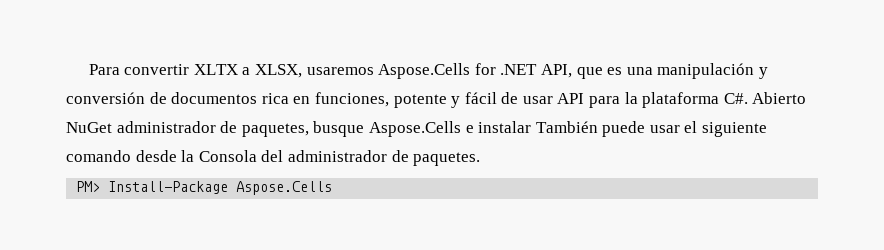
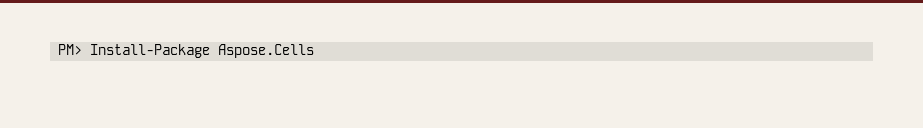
[88,63,768,79] [66,92,807,108] [66,121,768,137] [66,150,481,166] Para convertir XLTX a XLSX, usaremos Aspose.Cells for .NET API, que es una manipulación y conversión de documentos rica en funciones, potente y fácil de usar API para la plataforma C#. Abierto NuGet administrador de paquetes, busque Aspose.Cells e instalar También puede usar el siguiente comando desde la Consola del administrador de paquetes. // -> (58, 49) none

